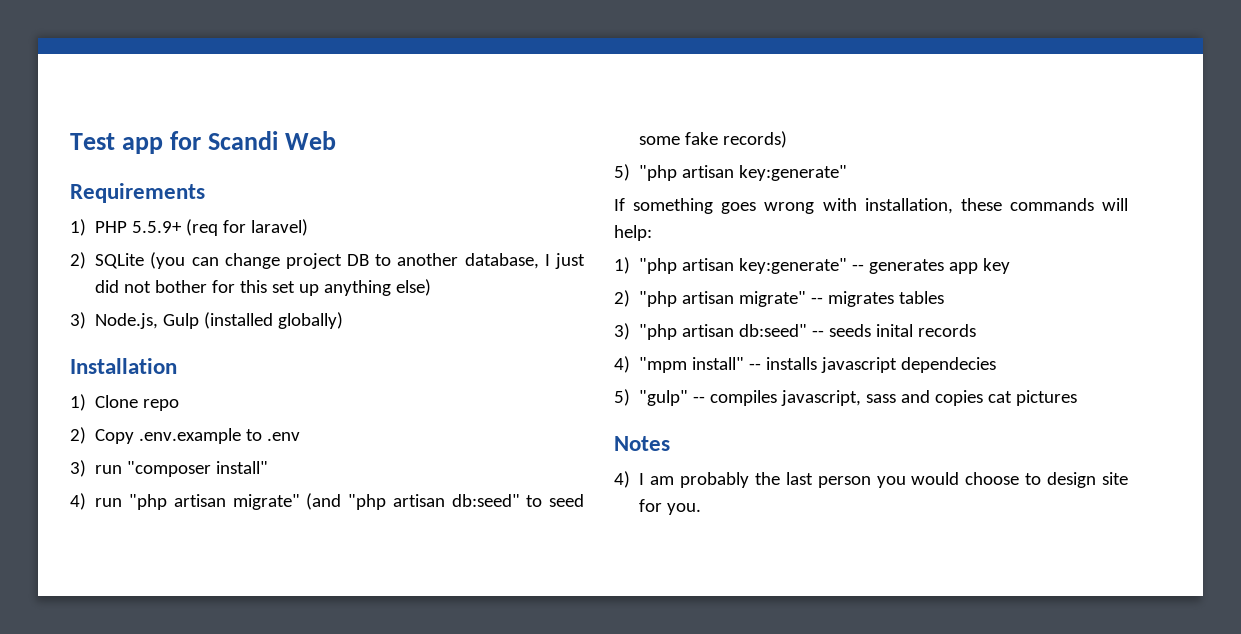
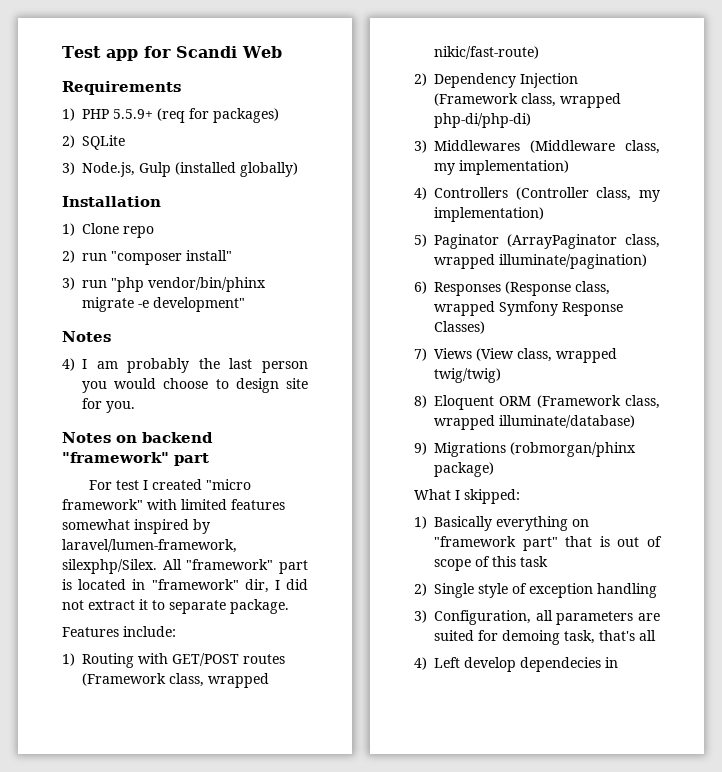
[251,219,309,236] laravel) -> [213,108,279,123] packages)
[150,252,586,269] [95,279,432,296] (you can change project DB to another database, I just did not bother for this set up anything else) -> (125, 142) none
[95,428,301,444] [70,460,86,477] Copy .env.example to .env // 3) -> (75, 256) none
[70,493,86,510] 4) -> [62,277,75,290] 3)
[173,493,584,510] [639,131,788,148] [614,164,848,181] [614,198,1128,214] [614,225,652,241] [614,257,1011,274] [614,290,945,307] [614,323,977,340] [614,356,997,373] [614,389,1078,406] artisan migrate" (and "php artisan db:seed" to seed some fake records) // 5) "php artisan key:generate" // If something goes wrong with installation, these commands will help: // 1) "php artisan key:generate" -- generates app key // 2) "php artisan migrate" -- migrates tables // 3) "php artisan db:seed" -- seeds inital records // 4) "mpm install" -- installs javascript dependecies // 5) "gulp" -- compiles javascript, sass and copies cat pictures -> [148,277,266,292] [82,297,245,312] vendor/bin/phinx migrate -e development"
(702, 509) none -> [62,432,213,443] [62,452,209,466] [88,479,251,490] [62,499,285,510] [62,519,210,534] [62,539,237,553] [62,559,308,574] [62,579,308,593] [62,599,289,614] [62,626,176,637] [62,653,285,668] [82,673,269,688] [434,46,539,59] [414,73,578,88] [434,93,621,108] [434,113,531,128] [414,140,660,154] [434,160,569,175] [414,187,660,202] [434,207,544,222] [414,234,660,249] [434,254,647,269] [414,281,610,296] [434,301,623,316] [434,321,485,334] [414,348,617,363] [434,368,501,383] [414,395,660,410] [434,415,635,430] [414,442,636,457] [434,462,494,477] [414,489,520,504] [414,516,589,531] [434,536,662,551] [434,556,548,571] [414,583,657,598] [414,610,660,625] [434,630,656,645] [414,657,618,672] // Notes on backend "framework" part // For test I created "micro framework" with limited features somewhat inspired by laravel/lumen-framework, silexphp/Silex. All "framework" part is located in "framework" dir, I did not extract it to separate package. // Features include: // 1) Routing with GET/POST routes (Framework class, wrapped nikic/fast-route) // 2) Dependency Injection (Framework class, wrapped php-di/php-di) // 3) Middlewares (Middleware class, my implementation) // 4) Controllers (Controller class, my implementation) // 5) Paginator (ArrayPaginator class, wrapped illuminate/pagination) // 6) Responses (Response class, wrapped Symfony Response Classes) // 7) Views (View class, wrapped twig/twig) // 8) Eloquent ORM (Framework class, wrapped illuminate/database) // 9) Migrations (robmorgan/phinx package) // What I skipped: // 1) Basically everything on "framework part" that is out of scope of this task // 2) Single style of exception handling // 3) Configuration, all parameters are suited for demoing task, that's all // 4) Left develop dependecies in

